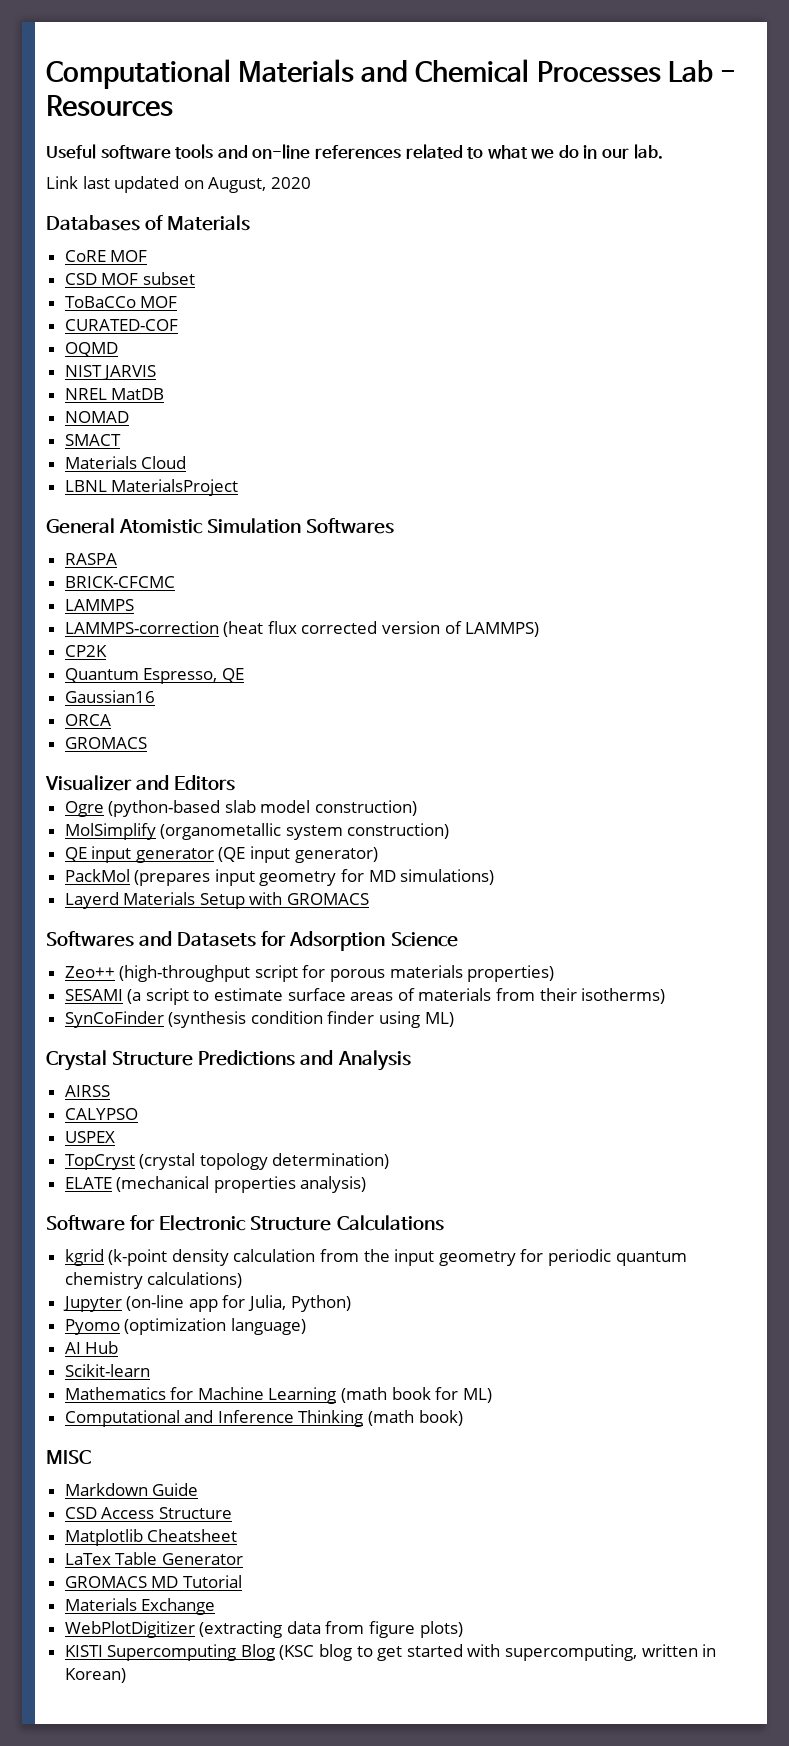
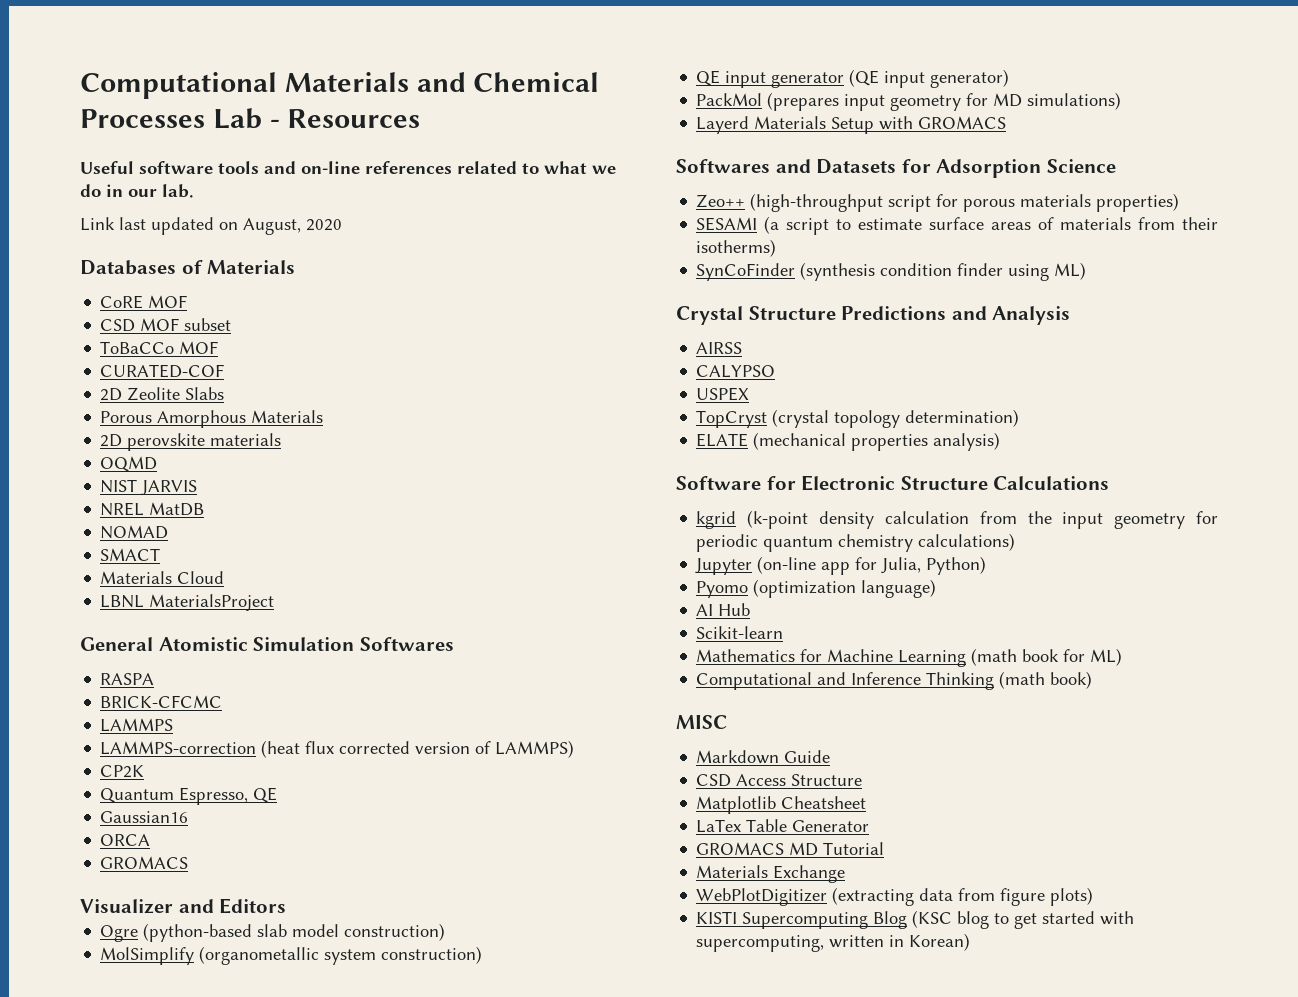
(178, 325) none -> [100,387,225,401] [100,410,324,428] [100,433,282,451] // 2D Zeolite Slabs // Porous Amorphous Materials // 2D perovskite materials

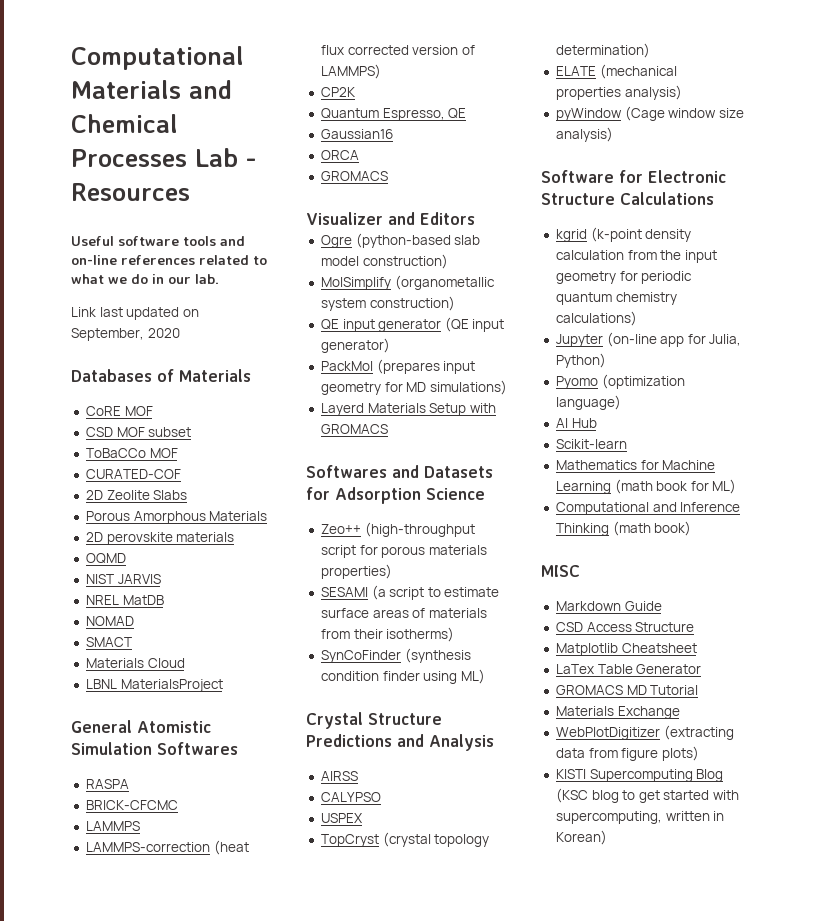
[243,218,301,235] August, -> [71,328,144,341] September,
(1001, 441) none -> [555,106,744,121] [555,127,613,142] // pyWindow (Cage window size analysis)

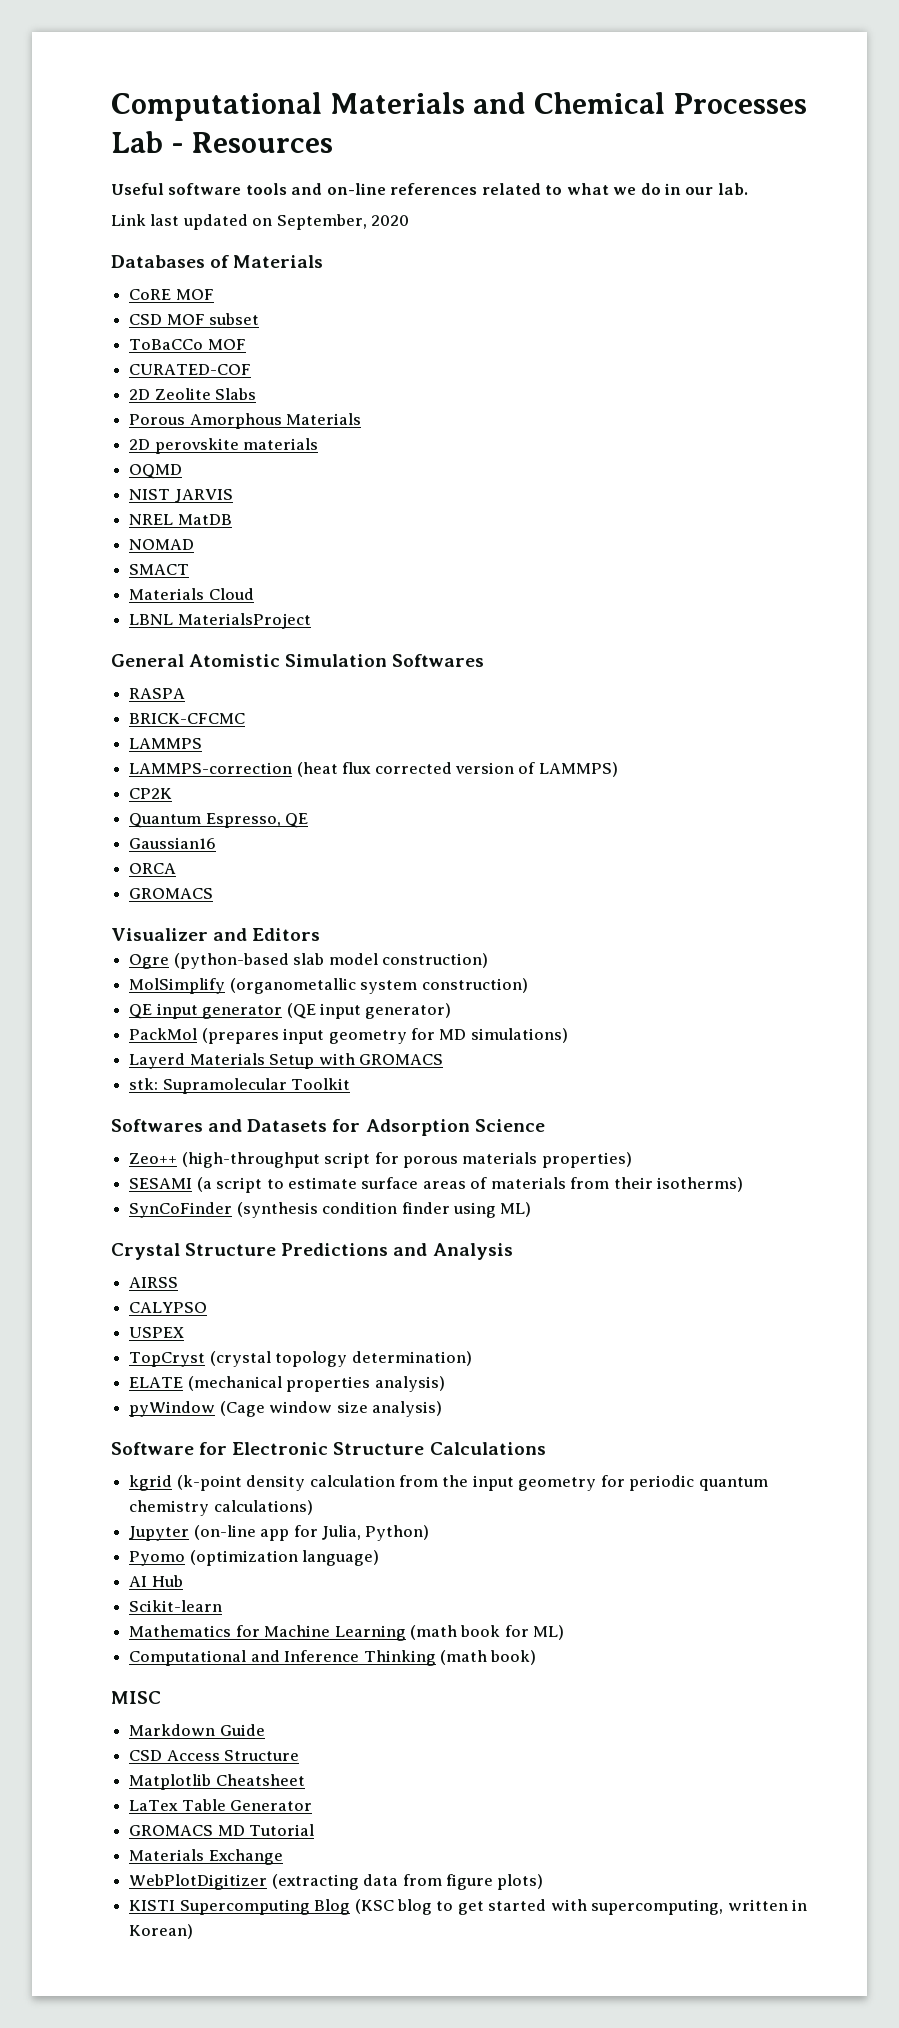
(388, 429) none -> [129,1078,351,1094] // stk: Supramolecular Toolkit

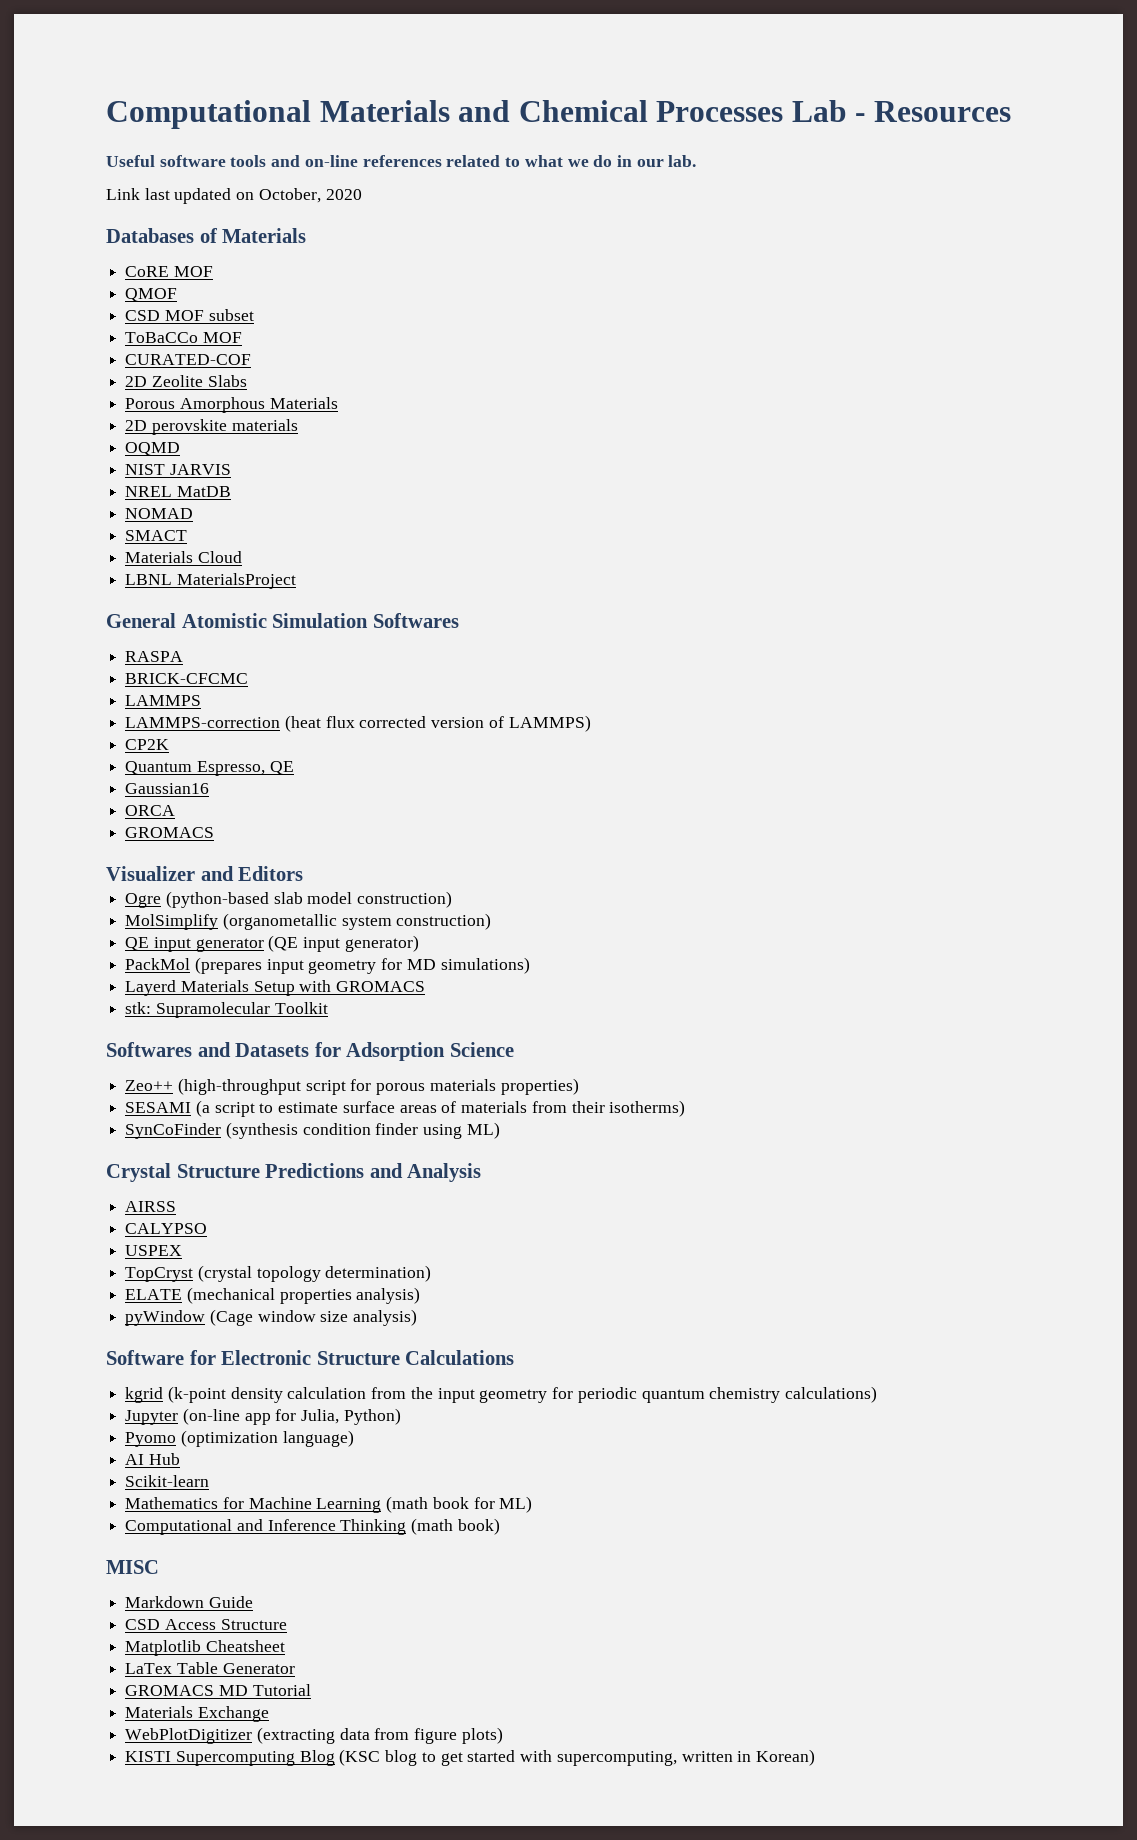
[276,214,367,230] September, -> [258,188,321,203] October,
(214, 294) none -> [125,288,178,302] // QMOF

